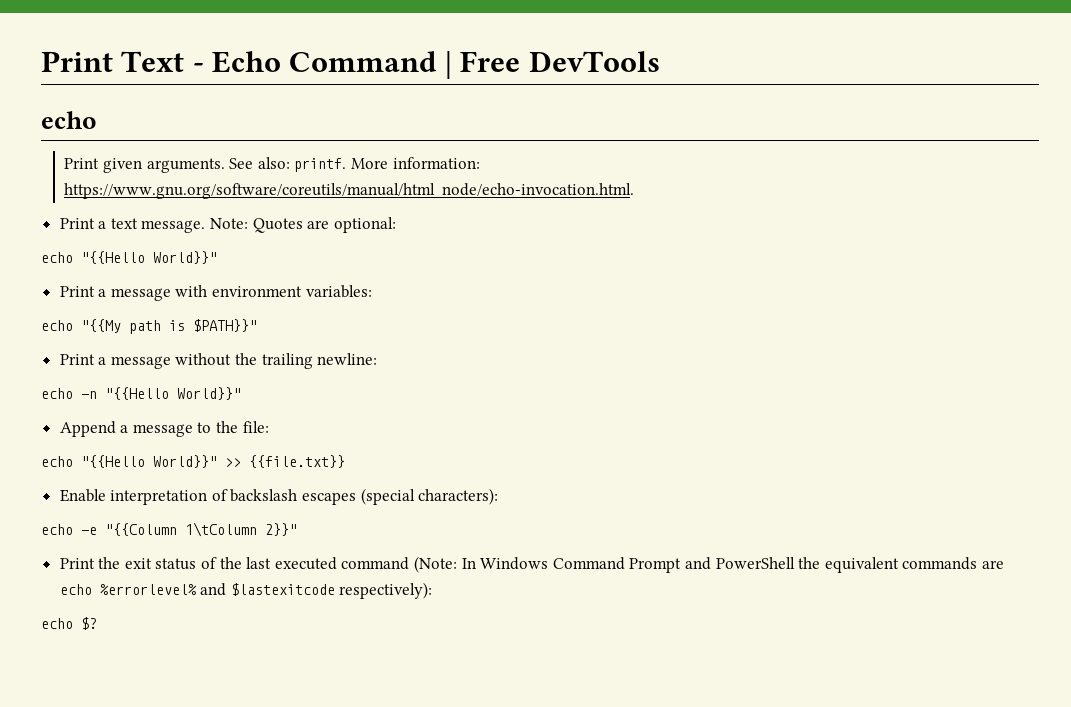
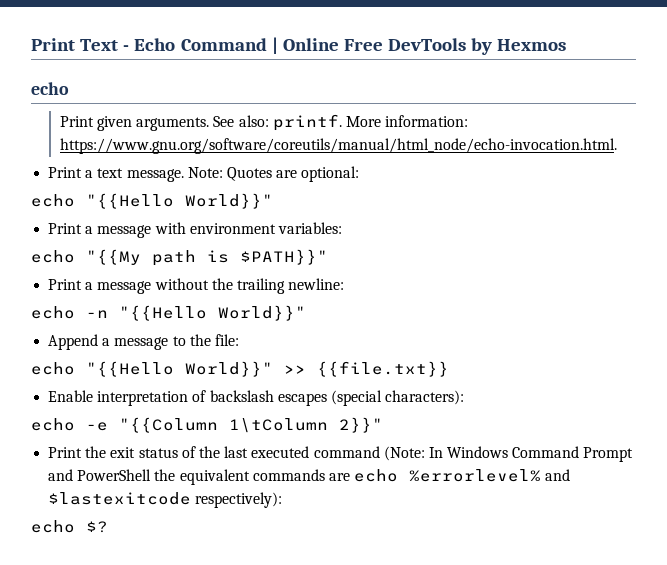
(452, 65) none -> [282,38,339,51] Online
(660, 61) none -> [471,38,567,55] by Hexmos

